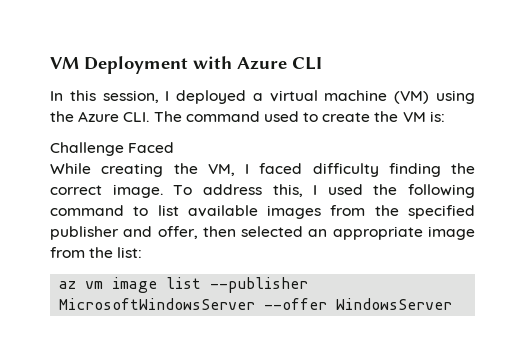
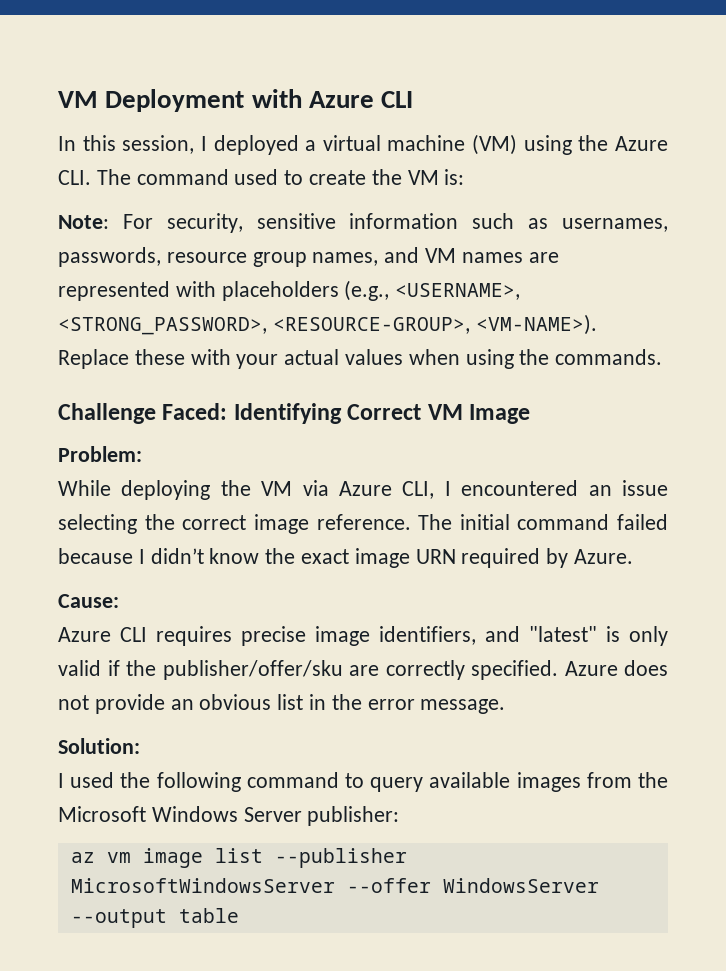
[50,142,175,156] [50,163,475,177] [50,184,303,198] Challenge Faced // While creating the VM, I faced difficulty finding the correct image. To address this, -> [58,213,668,233] [58,247,559,267] [58,280,521,301] [58,314,597,335] [58,349,663,369] [58,403,531,424] [58,446,142,462] [58,480,668,500] [58,514,668,534] [58,548,634,568] [58,594,119,608] [58,626,668,646] [58,660,668,680] [58,694,506,714] [58,738,140,754] Note: For security, sensitive information such as usernames, passwords, resource group names, and VM names are represented with placeholders (e.g., <USERNAME>, <STRONG_PASSWORD>, <RESOURCE-GROUP>, <VM-NAME>). Replace these with your actual values when using the commands. // Challenge Faced: Identifying Correct VM Image // Problem: // While deploying the VM via Azure CLI, I encountered an issue selecting the correct image reference. The initial command failed because I didn’t know the exact image URN required by Azure. // Cause: // Azure CLI requires precise image identifiers, and "latest" is only valid if the publisher/offer/sku are correctly specified. Azure does not provide an obvious list in the error message. // Solution: //
[157,205,179,216] list -> [370,777,424,792] query
[407,205,475,219] [50,226,475,240] [50,247,143,258] specified publisher and offer, then selected an appropriate image from the list: -> [58,806,400,826] Microsoft Windows Server publisher:
(453, 304) none -> [70,908,239,928] --output table

